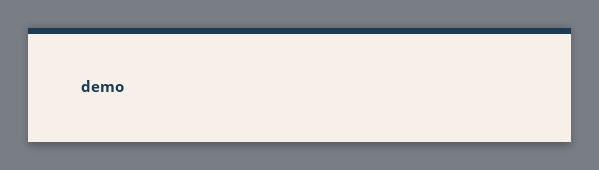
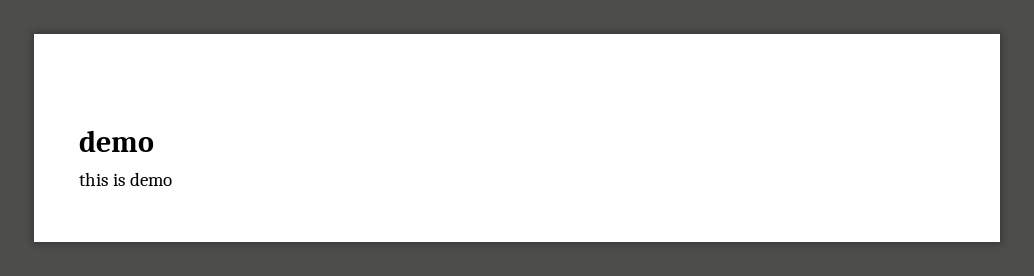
[81,80,124,92] demo -> [79,130,154,152] [79,172,173,186] demo // this is demo

